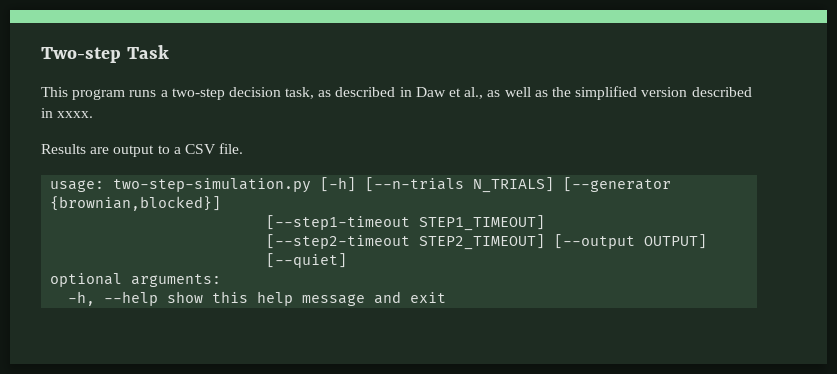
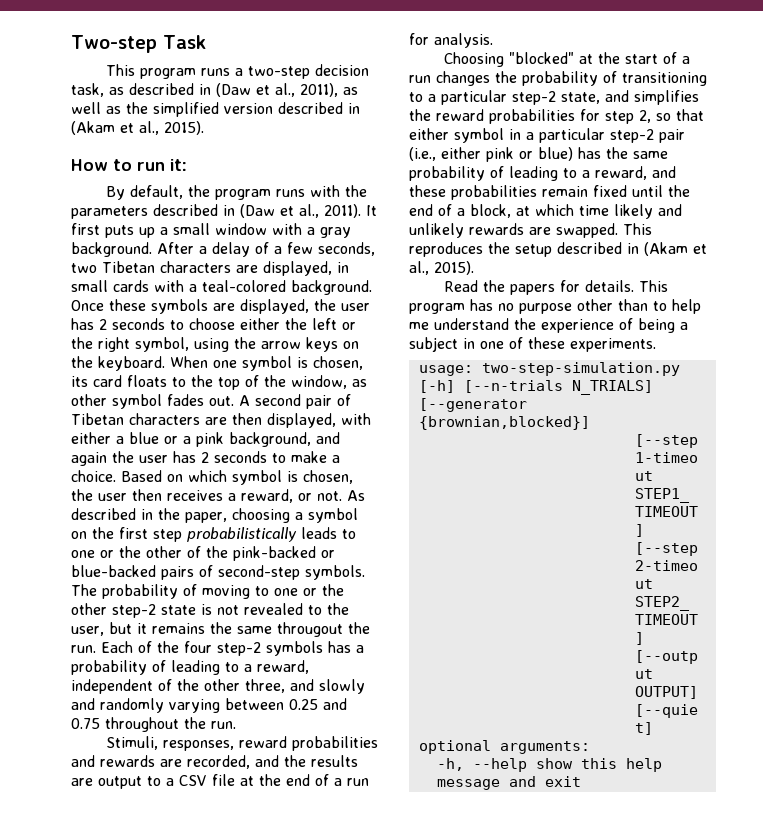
[415,87,484,99] Daw et al., -> [216,83,338,97] (Daw et al., 2011),
[57,111,94,118] [41,144,86,154] xxxx. // Results -> [71,121,204,135] [71,159,187,171] [105,185,367,200] [71,204,377,219] [71,223,351,238] [71,242,375,257] [71,261,349,276] [71,280,372,295] [71,299,370,314] [71,318,356,330] [71,337,359,352] [71,356,363,371] [71,375,367,390] [71,394,351,409] [71,413,371,428] [71,432,340,447] [71,451,340,466] [71,470,353,485] [71,489,365,503] [71,508,358,523] [71,527,356,542] [71,546,335,561] [71,565,365,580] [71,584,344,599] [71,603,349,618] [71,622,370,637] [71,641,364,656] [71,660,309,675] [71,679,365,694] [71,698,347,713] [71,717,236,732] [105,736,378,751] [71,755,358,769] (Akam et al., 2015). // How to run it: // By default, the program runs with the parameters described in (Daw et al., 2011). It first puts up a small window with a gray background. After a delay of a few seconds, two Tibetan characters are displayed, in small cards with a teal-colored background. Once these symbols are displayed, the user has 2 seconds to choose either the left or the right symbol, using the arrow keys on the keyboard. When one symbol is chosen, its card floats to the top of the window, as other symbol fades out. A second pair of Tibetan characters are then displayed, with either a blue or a pink background, and again the user has 2 seconds to make a choice. Based on which symbol is chosen, the user then receives a reward, or not. As described in the paper, choosing a symbol on the first step probabilistically leads to one or the other of the pink-backed or blue-backed pairs of second-step symbols. The probability of moving to one or the other step-2 state is not revealed to the user, but it remains the same througout the run. Each of the four step-2 symbols has a probability of leading to a reward, independent of the other three, and slowly and randomly varying between 0.25 and 0.75 throughout the run. // Stimuli, responses, reward probabilities and rewards are recorded, and the results
[219,143,244,154] file. -> [212,774,369,786] [409,33,493,48] [443,52,690,67] [409,71,707,86] [409,90,699,105] [409,109,704,124] [409,128,685,143] [409,147,668,162] [409,166,676,181] [409,185,690,200] [409,204,682,219] [409,223,652,238] [409,242,707,257] [409,261,474,275] [443,280,668,295] [409,299,701,314] [409,318,688,333] [409,337,656,352] file at the end of a run for analysis. // Choosing "blocked" at the start of a run changes the probability of transitioning to a particular step-2 state, and simplifies the reward probabilities for step 2, so that either symbol in a particular step-2 pair (i.e., either pink or blue) has the same probability of leading to a reward, and these probabilities remain fixed until the end of a block, at which time likely and unlikely rewards are swapped. This reproduces the setup described in (Akam et al., 2015). // Read the papers for details. This program has no purpose other than to help me understand the experience of being a subject in one of these experiments.

